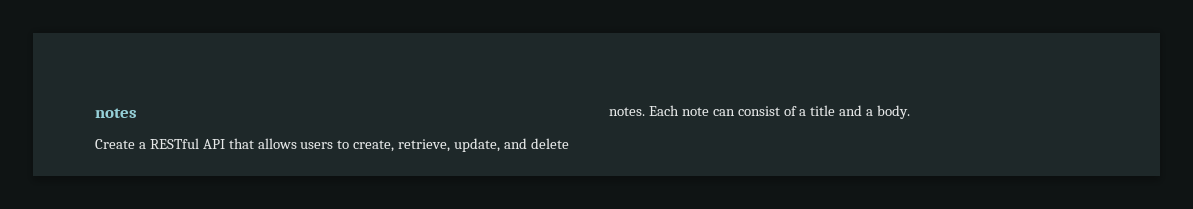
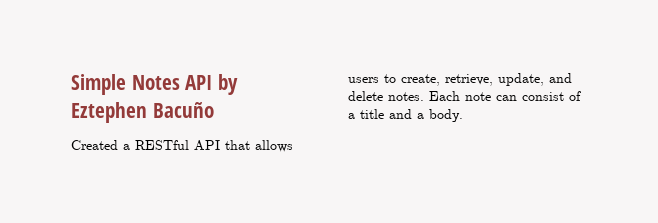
[95,108,137,118] [95,139,135,149] notes // Create -> [71,74,239,95] [71,102,214,123] [71,140,118,150] Simple Notes API by Eztephen Bacuño // Created

